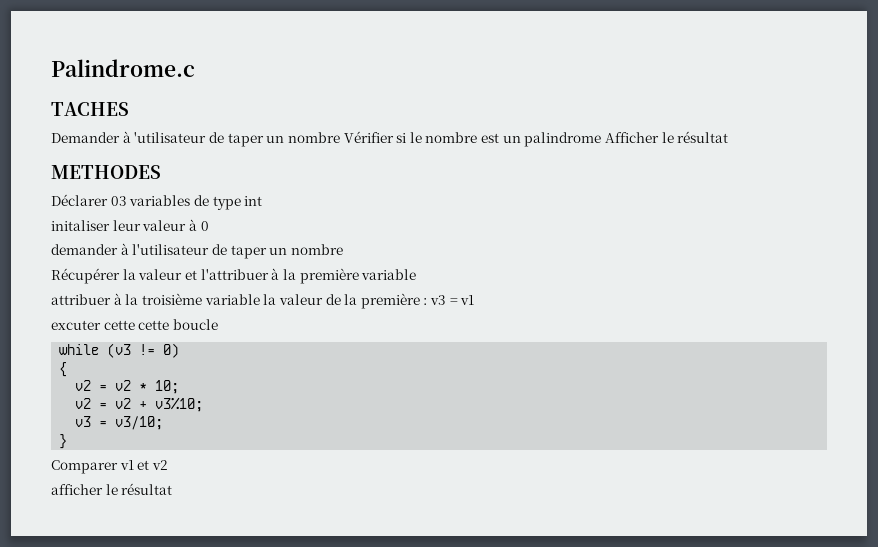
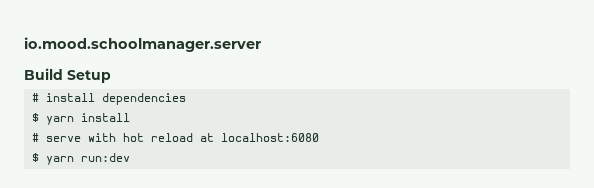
[51,59,195,77] [51,102,129,116] [51,131,729,147] [51,165,161,179] [51,194,263,210] [51,219,209,231] [51,243,343,259] [51,268,417,284] [51,293,475,309] [51,319,218,330] [59,343,180,358] [59,362,68,377] [75,380,180,394] [75,397,204,412] [75,416,164,430] [59,434,68,449] [51,460,168,474] [51,483,173,495] Palindrome.c // TACHES // Demander à 'utilisateur de taper un nombre Vérifier si le nombre est un palindrome Afficher le résultat // METHODES // Déclarer 03 variables de type int // initaliser leur valeur à 0 // demander à l'utilisateur de taper un nombre // Récupérer la valeur et l'attribuer à la première variable // attribuer à la troisième variable la valeur de la première : v3 = v1 // excuter cette cette boucle // while (v3 != 0) // { // v2 = v2 * 10; // v2 = v2 + v3%10; // v3 = v3/10; // } // Comparer v1 et v2 // afficher le résultat -> [24,37,261,52] [24,68,111,83] [31,93,186,105] [31,113,130,125] [31,133,319,142] [31,153,130,165] io.mood.schoolmanager.server // Build Setup // # install dependencies // $ yarn install // # serve with hot reload at localhost:6080 // $ yarn run:dev

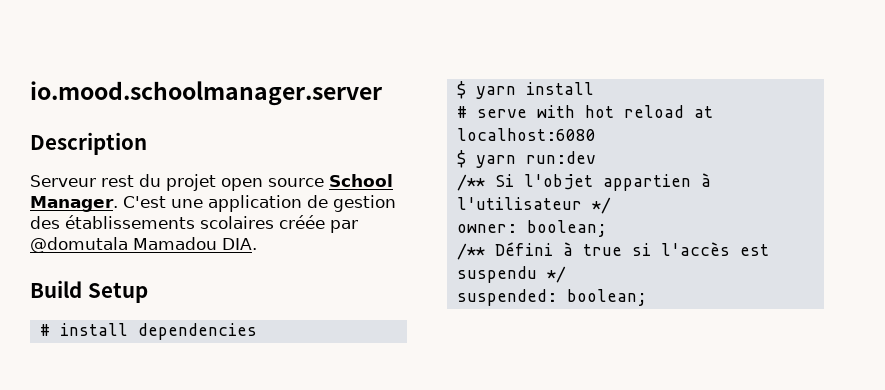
(261, 44) none -> [30,132,147,155] [30,174,393,191] [30,195,396,212] [30,215,358,233] [30,237,257,253] // Description // Serveur rest du projet open source School Manager. C'est une application de gestion des établissements scolaires créée par @domutala Mamadou DIA.
(130, 157) none -> [456,173,711,191] [456,197,611,214] [456,220,607,237] [456,242,769,260] [456,266,566,283] [456,289,647,306] // /** Si l'objet appartien à l'utilisateur */ // owner: boolean; // /** Défini à true si l'accès est suspendu */ // suspended: boolean;

